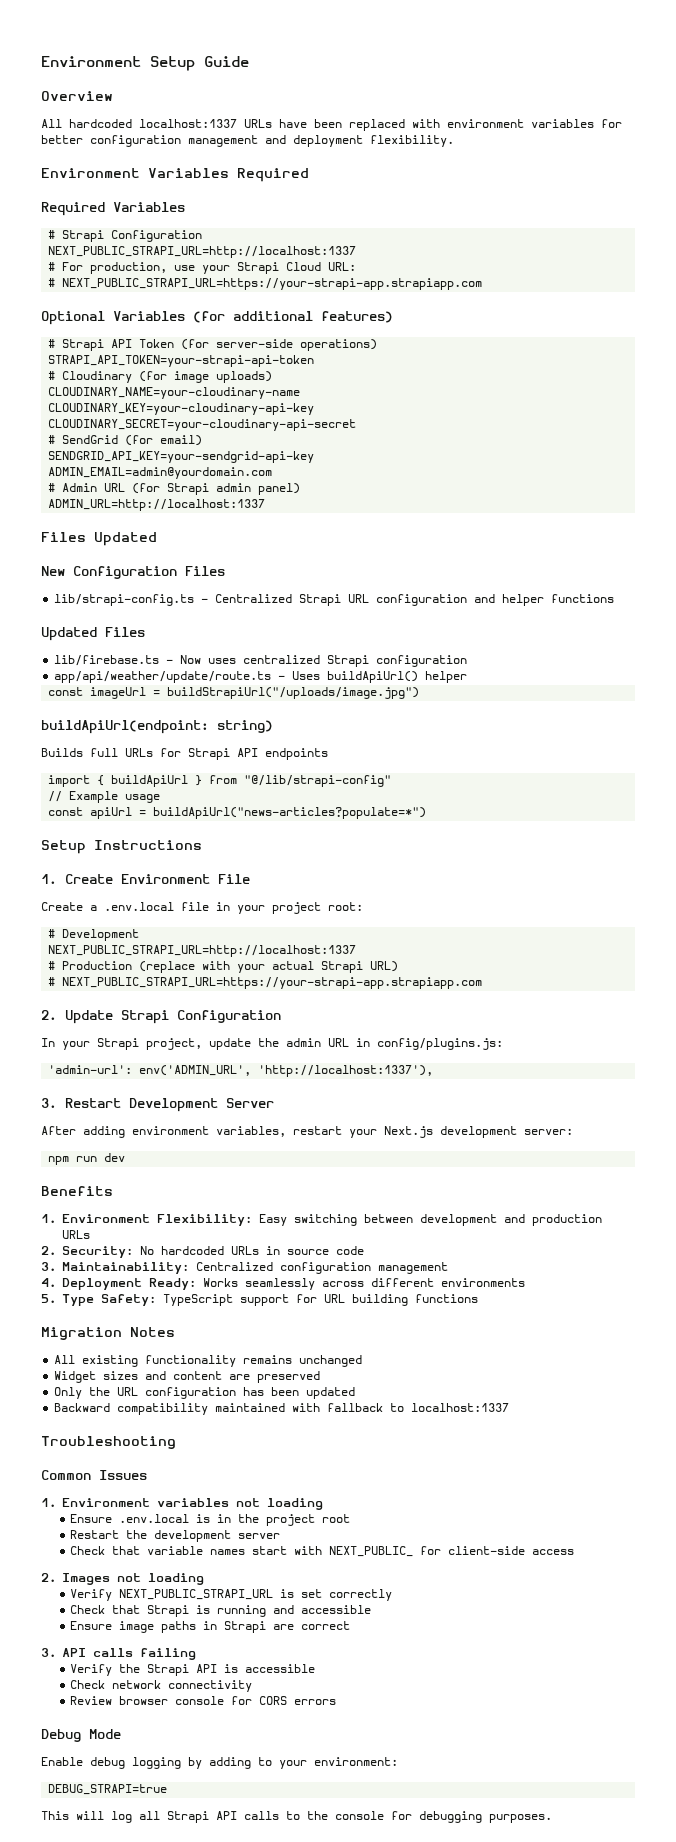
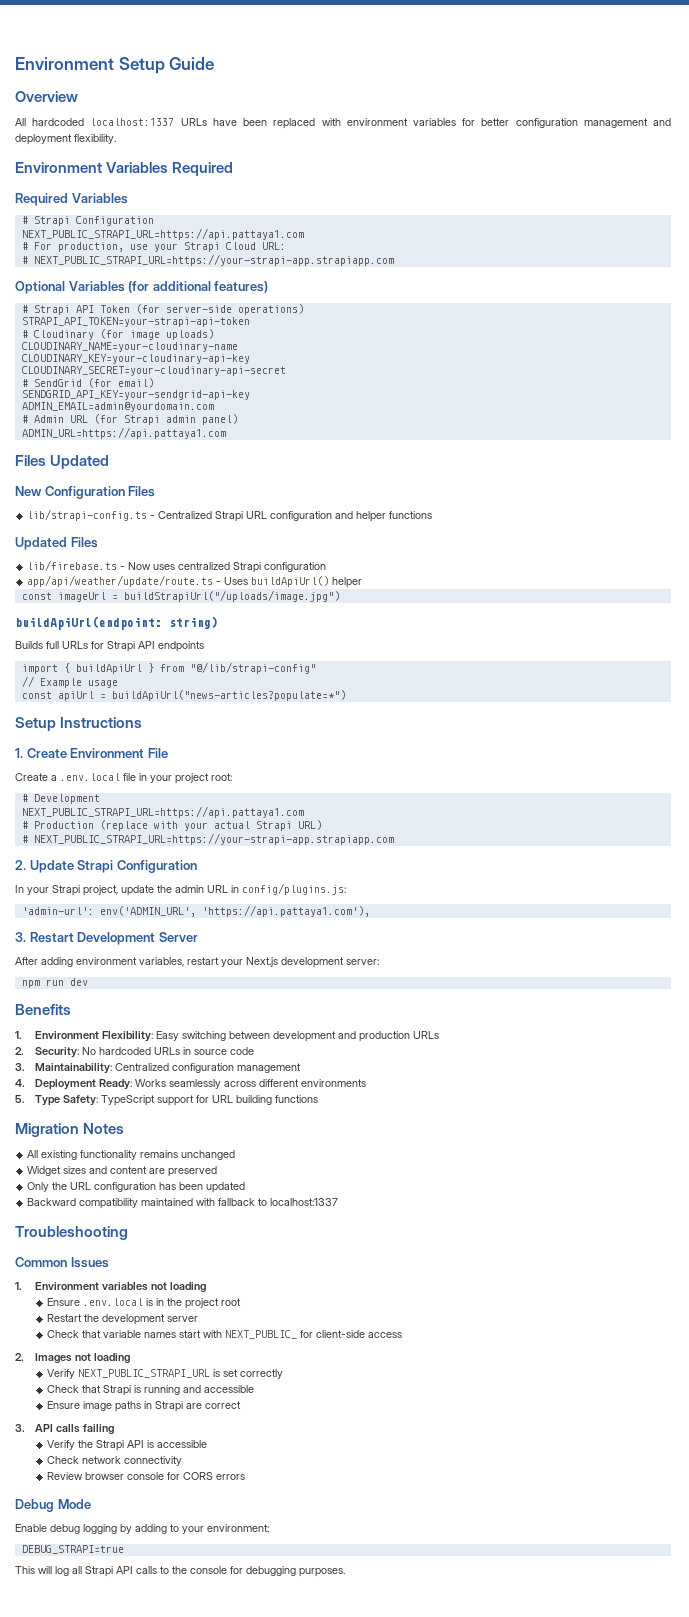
[48,246,357,258] NEXT_PUBLIC_STRAPI_URL=http://localhost:1337 -> [21,228,304,240] NEXT_PUBLIC_STRAPI_URL=https://api.pattaya1.com
[48,499,266,511] ADMIN_URL=http://localhost:1337 -> [21,427,226,439] ADMIN_URL=https://api.pattaya1.com
[48,945,357,957] NEXT_PUBLIC_STRAPI_URL=http://localhost:1337 -> [21,806,304,818] NEXT_PUBLIC_STRAPI_URL=https://api.pattaya1.com
[258,1065,434,1077] 'http://localhost:1337'), -> [201,905,370,917] 'https://api.pattaya1.com'),

